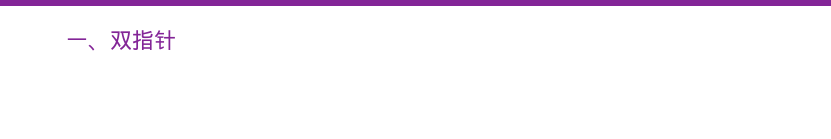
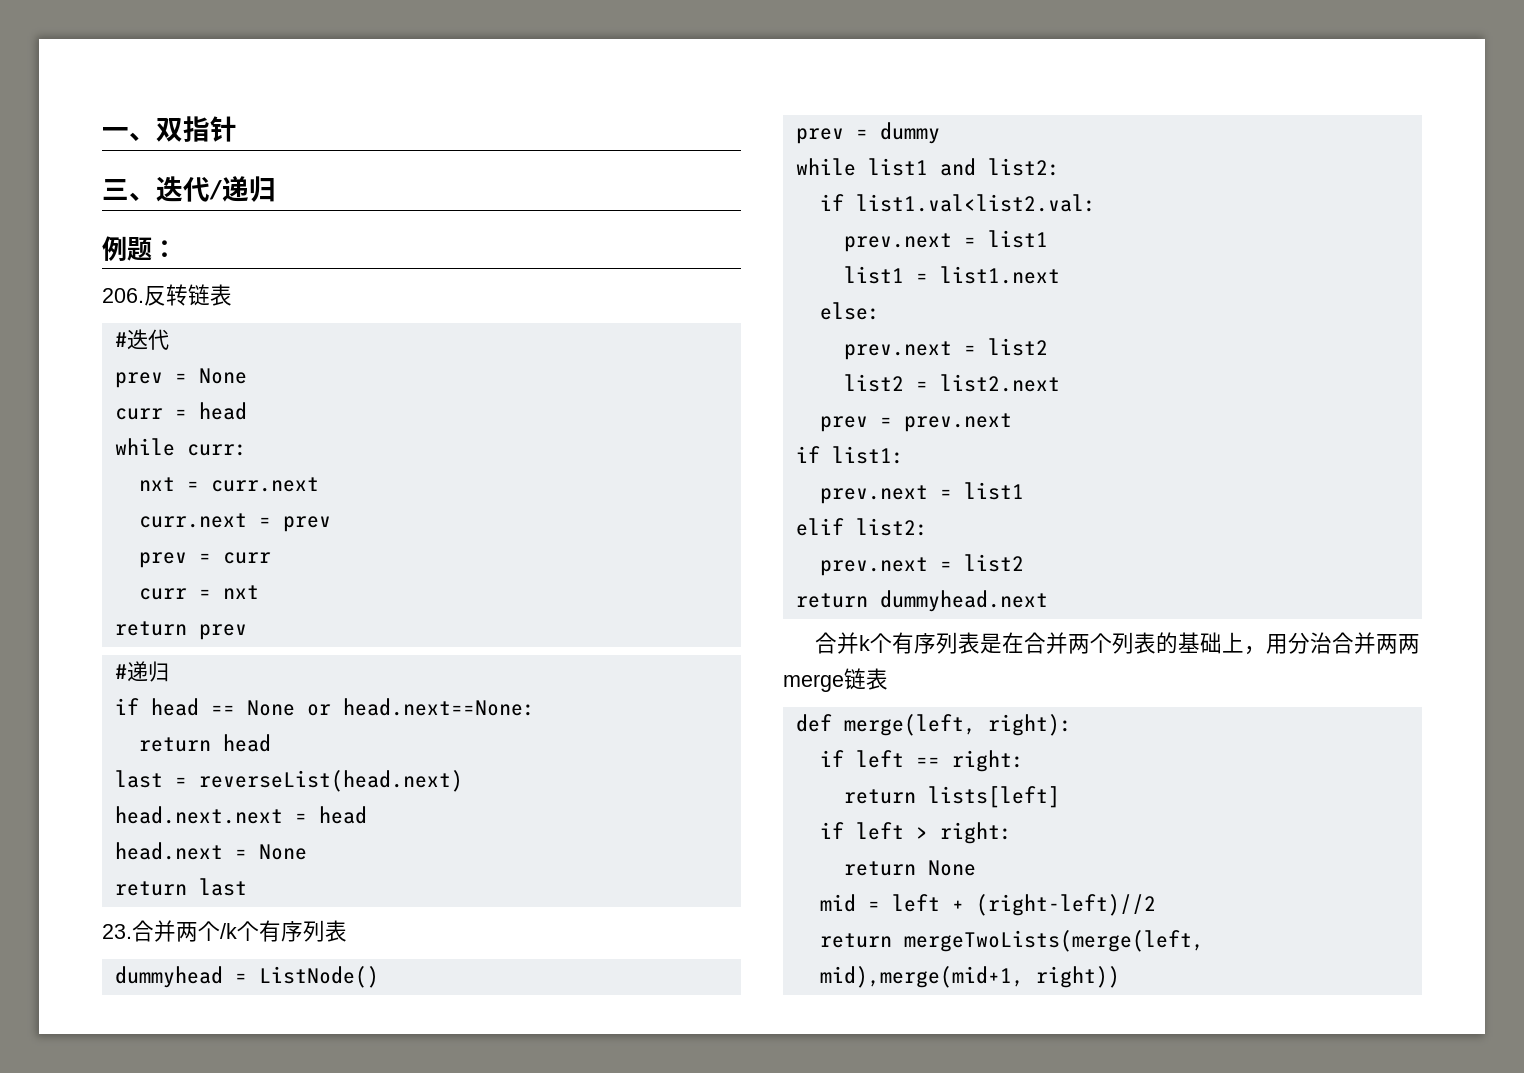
(176, 40) none -> [102,176,276,202] [102,236,177,261] [102,284,232,306] [114,329,169,350] [114,368,247,388] [114,402,247,420] [114,438,247,456] [138,477,319,492] [138,513,331,532] [138,552,271,568] [138,585,259,600] [114,621,247,640] [114,661,169,682] [114,698,535,716] [138,734,271,752] [114,770,463,792] [114,806,367,824] [114,842,307,860] [114,878,247,896] [102,920,347,942] [114,966,379,988] [795,122,940,144] [795,158,1060,176] [819,194,1096,212] [843,230,1048,252] [843,266,1060,284] [819,302,880,320] [843,338,1048,360] [843,374,1060,392] [819,413,1012,432] [795,446,904,464] [819,482,1024,504] [795,518,928,536] [819,554,1024,576] [795,590,1048,612] [815,632,1421,655] [783,668,888,692] [795,714,1072,736] [819,750,1024,772] [843,786,1060,808] [819,822,1012,844] [843,860,976,876] [819,894,1156,916] [819,930,1204,952] [819,966,1120,988] // 三、迭代/递归 // 例题： // 206.反转链表 // #迭代 // prev = None // curr = head // while curr: // nxt = curr.next // curr.next = prev // prev = curr // curr = nxt // return prev // #递归 // if head == None or head.next==None: // return head // last = reverseList(head.next) // head.next.next = head // head.next = None // return last // 23.合并两个/k个有序列表 // dummyhead = ListNode() // prev = dummy // while list1 and list2: // if list1.val<list2.val: // prev.next = list1 // list1 = list1.next // else: // prev.next = list2 // list2 = list2.next // prev = prev.next // if list1: // prev.next = list1 // elif list2: // prev.next = list2 // return dummyhead.next // 合并k个有序列表是在合并两个列表的基础上，用分治合并两两merge链表 // def merge(left, right): // if left == right: // return lists[left] // if left > right: // return None // mid = left + (right-left)//2 // return mergeTwoLists(merge(left, mid),merge(mid+1, right))

